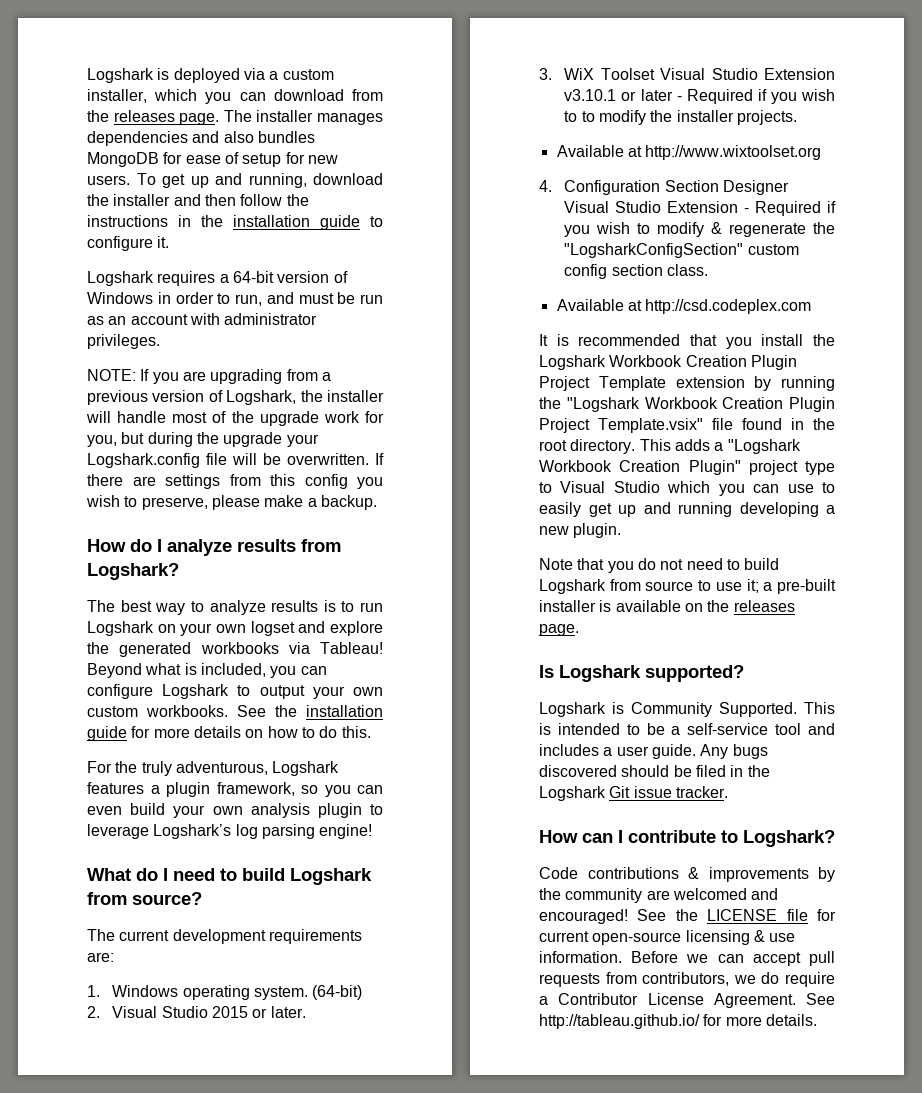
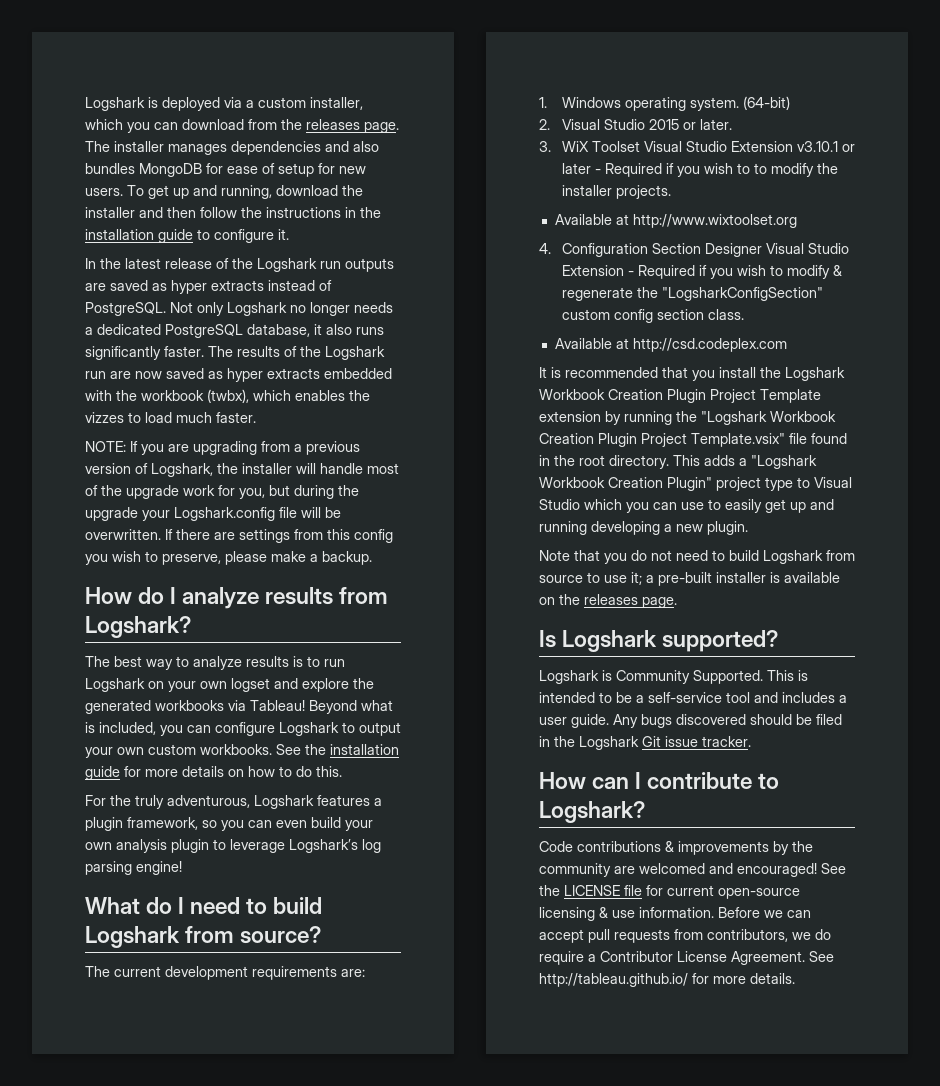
[87,271,348,286] [87,292,383,306] [87,313,318,325] [87,334,160,349] Logshark requires a 64-bit version of Windows in order to run, and must be run as an account with administrator privileges. -> [85,258,394,272] [85,280,332,294] [85,302,393,316] [85,324,384,338] [85,346,385,360] [85,368,392,382] [85,389,370,403] [85,412,256,423] In the latest release of the Logshark run outputs are saved as hyper extracts instead of PostgreSQL. Not only Logshark no longer needs a dedicated PostgreSQL database, it also runs significantly faster. The results of the Logshark run are now saved as hyper extracts embedded with the workbook (twbx), which enables the vizzes to load much faster.

